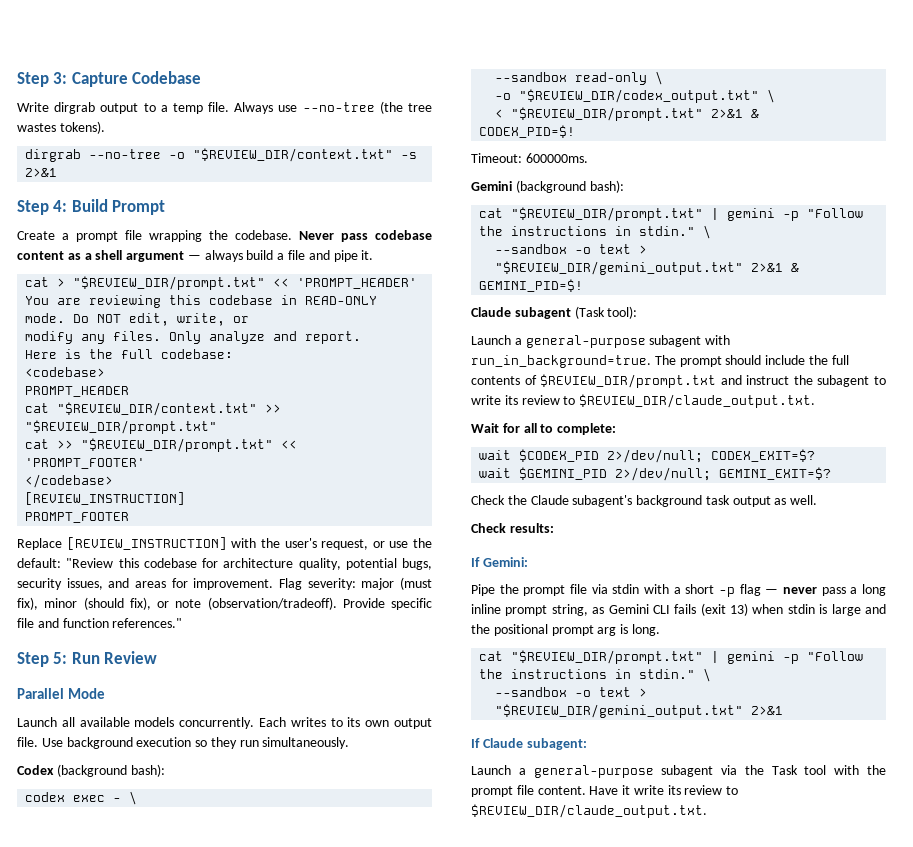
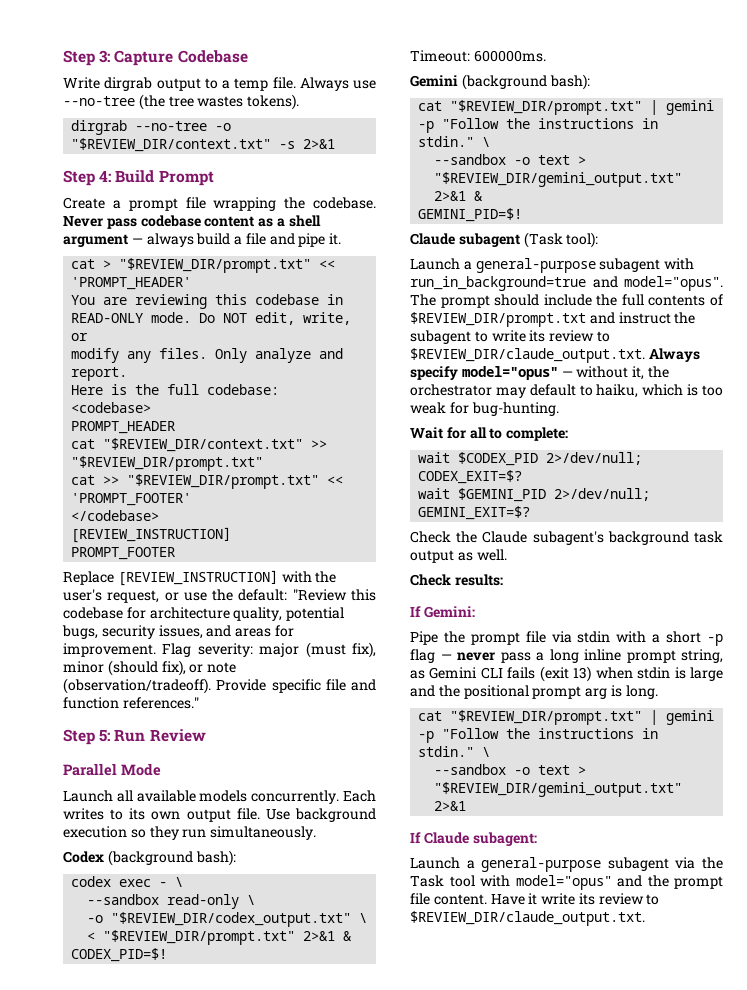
[471,355,651,368] run_in_background=true. -> [410,276,723,291] run_in_background=true and model="opus".
(816, 401) none -> [648,348,700,362] [410,366,669,380] [410,384,723,398] [410,402,559,416] Always specify model="opus" — without it, the orchestrator may default to haiku, which is too weak for bug-hunting.
(860, 770) none -> [515,875,642,890] model="opus" and

